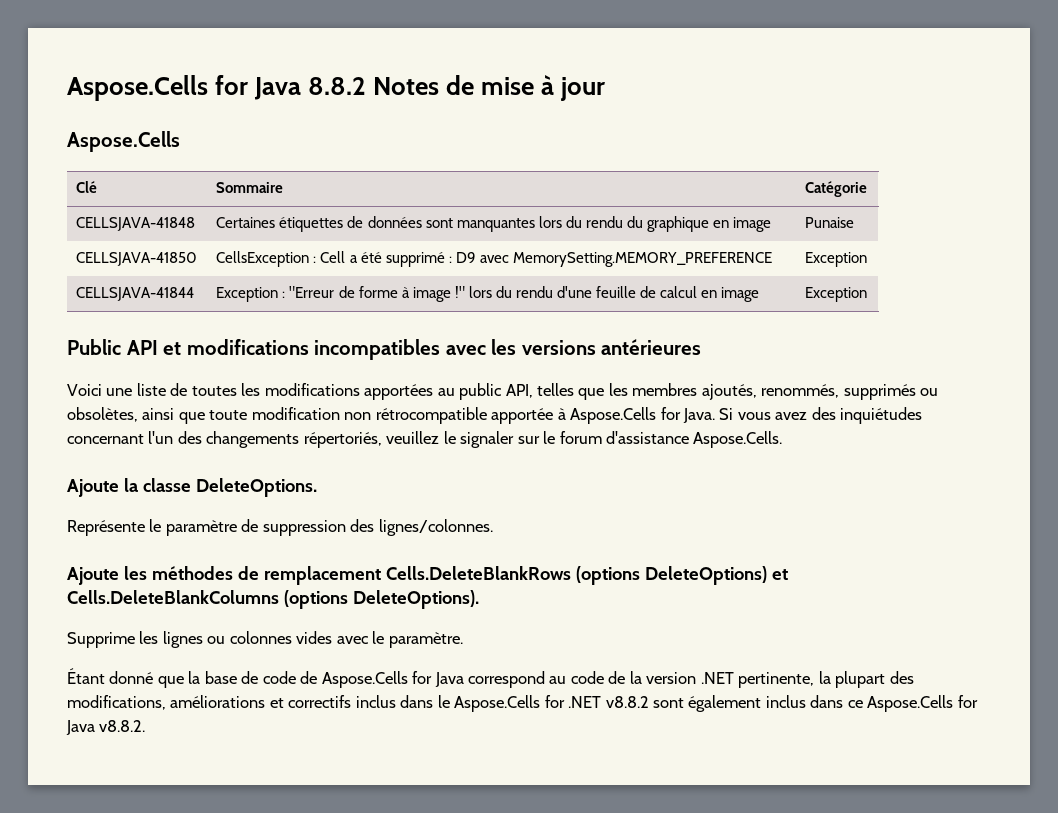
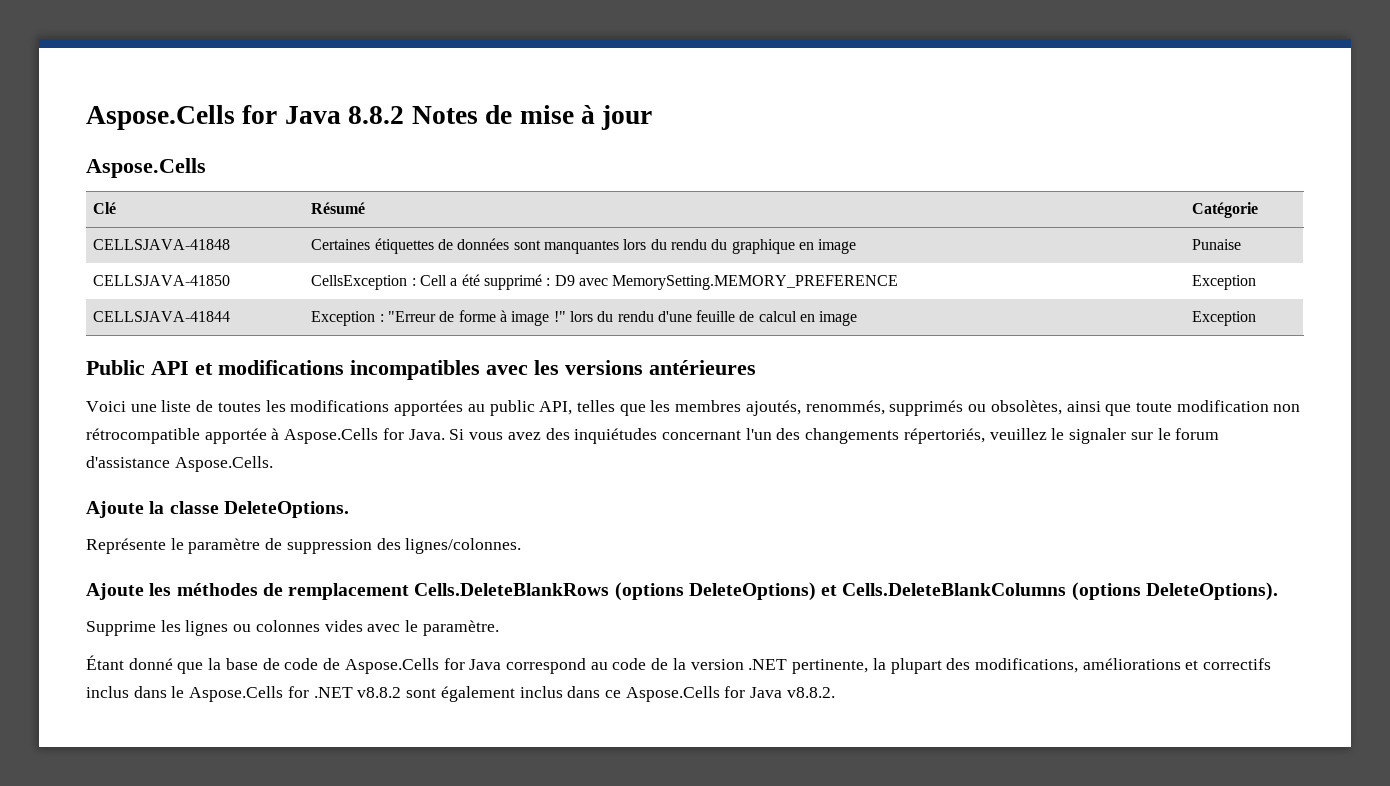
[216,182,284,193] Sommaire -> [311,202,366,214] Résumé

